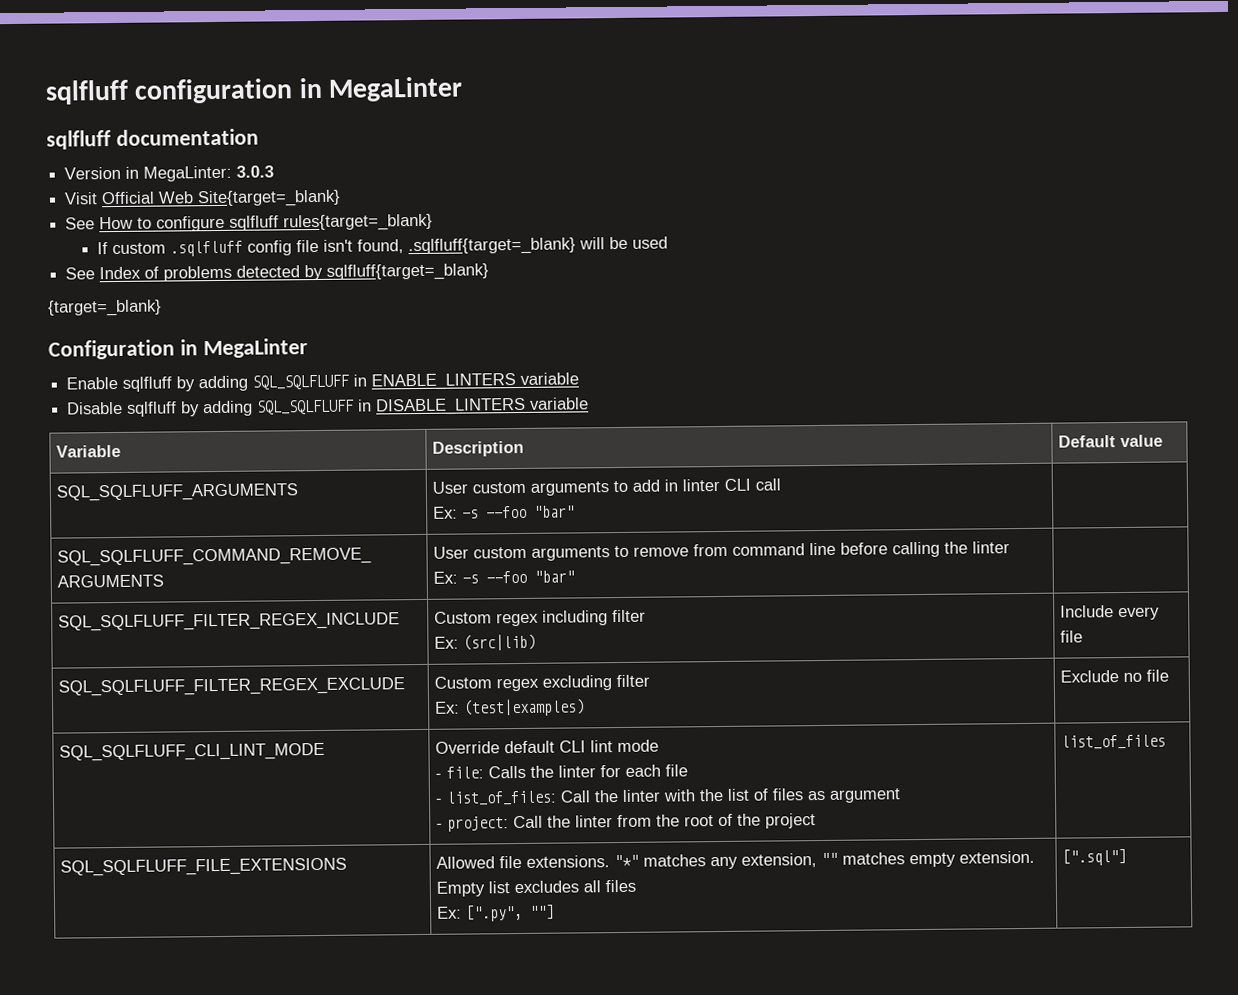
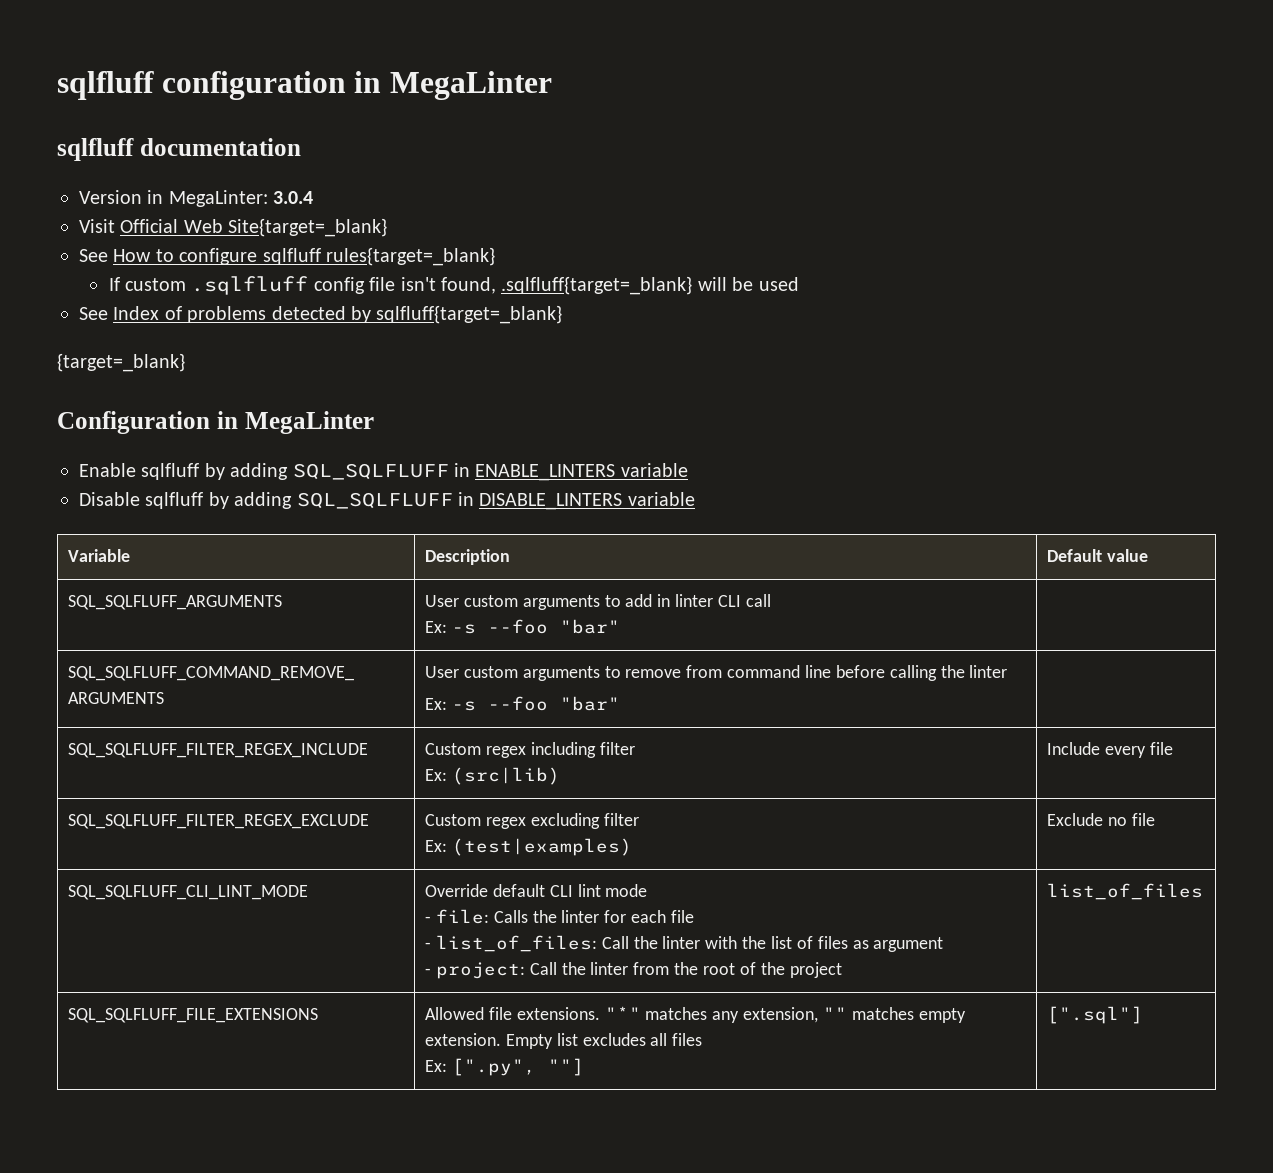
[236,165,275,178] 3.0.3 -> [273,191,314,204] 3.0.4

